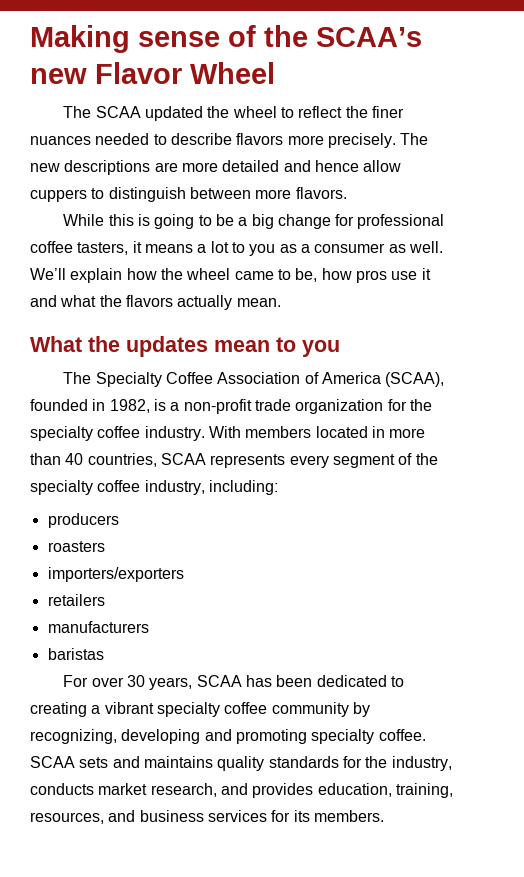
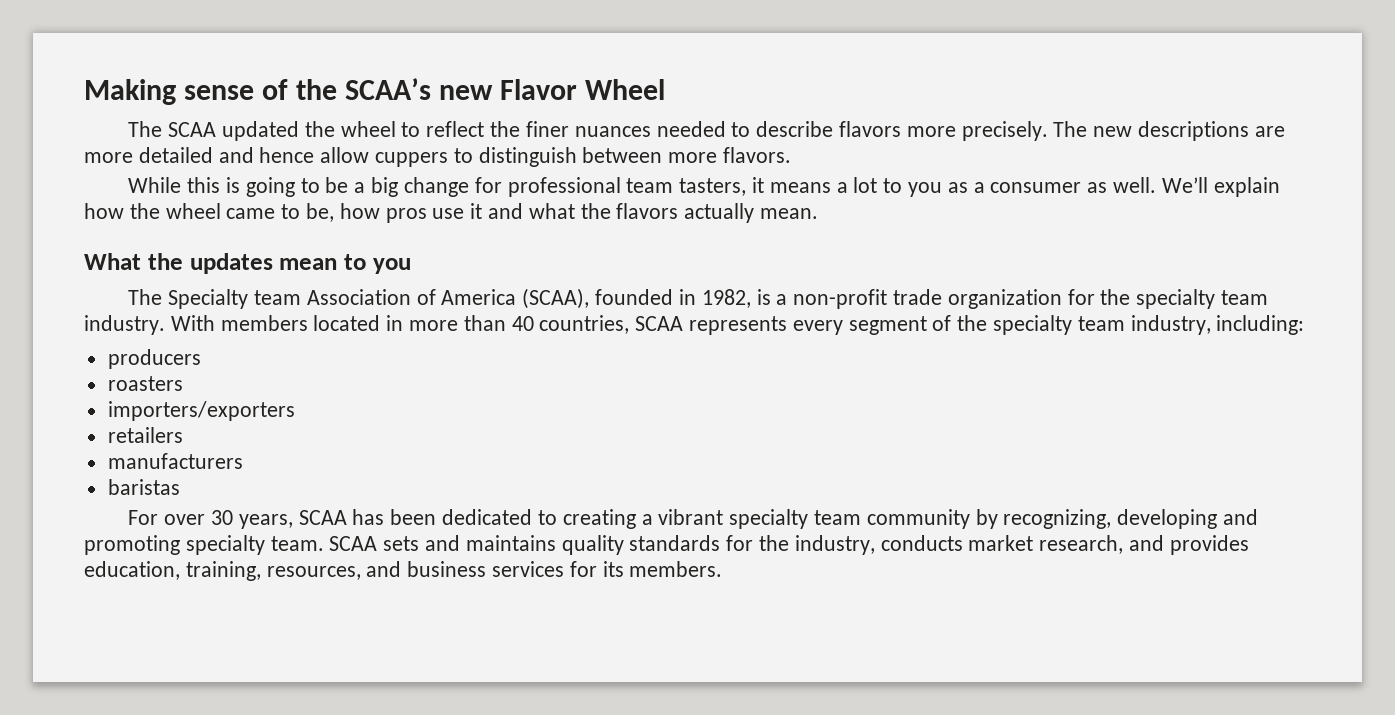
[30,241,73,253] coffee -> [626,178,674,193] team
[165,372,213,384] Coffee -> [254,290,302,305] team
[97,426,141,438] coffee -> [1220,290,1268,305] team
[97,480,141,492] coffee -> [1077,316,1125,331] team
[224,702,268,714] coffee -> [813,510,861,525] team
[378,729,426,741] coffee. -> [270,536,324,551] team.

